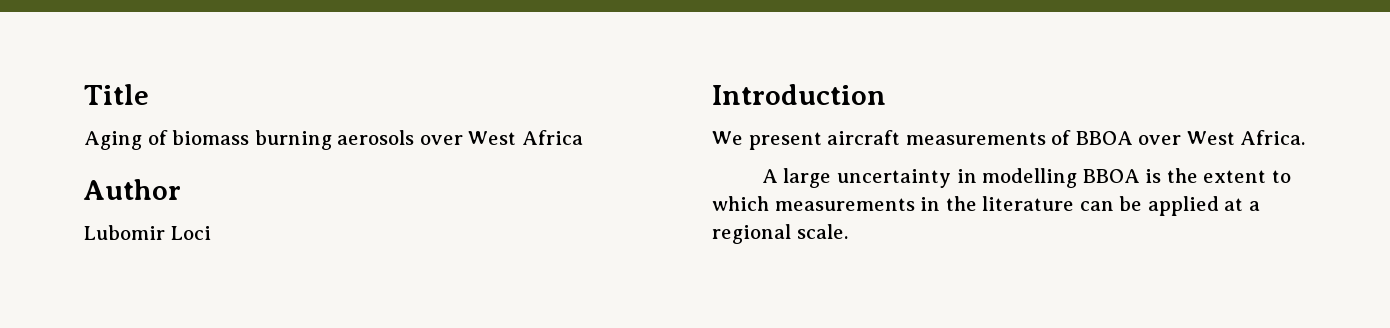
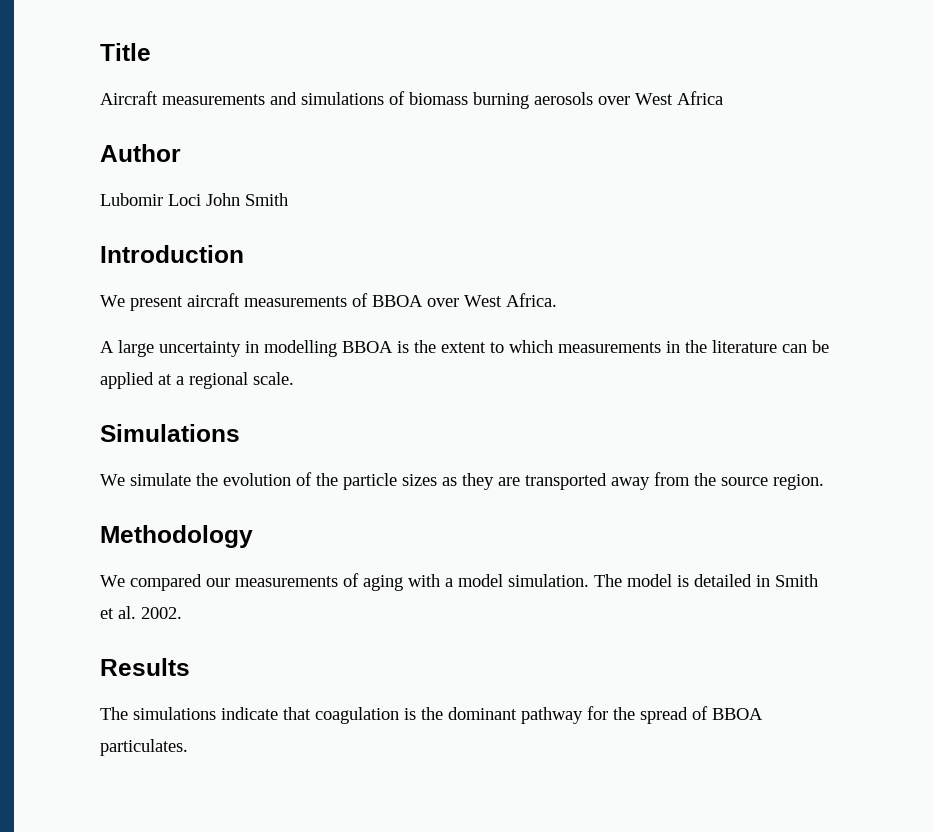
[84,131,142,150] Aging -> [100,91,384,105] Aircraft measurements and simulations
(211, 233) none -> [206,193,288,206] John Smith
(848, 231) none -> [100,424,240,442] [100,472,824,490] [100,525,253,548] [100,573,818,591] [100,606,182,619] [100,658,190,676] [100,706,763,724] [100,739,188,756] // Simulations // We simulate the evolution of the particle sizes as they are transported away from the source region. // Methodology // We compared our measurements of aging with a model simulation. The model is detailed in Smith et al. 2002. // Results // The simulations indicate that coagulation is the dominant pathway for the spread of BBOA particulates.

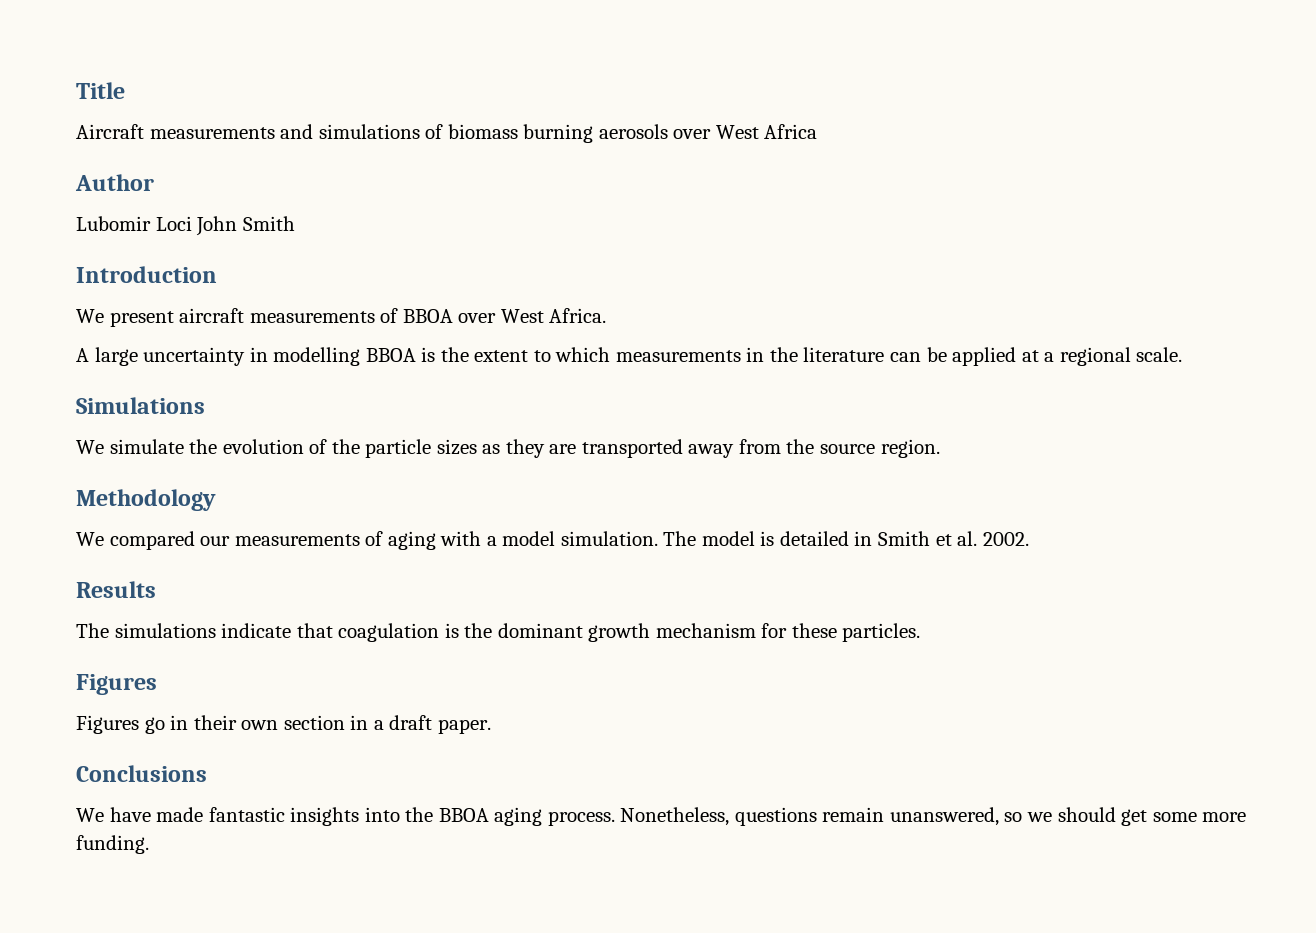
[521,706,763,724] [100,739,188,756] pathway for the spread of BBOA particulates. -> [588,623,921,642] [76,674,157,695] [76,715,491,734] [76,765,207,782] [76,807,1247,826] [76,835,149,854] growth mechanism for these particles. // Figures // Figures go in their own section in a draft paper. // Conclusions // We have made fantastic insights into the BBOA aging process. Nonetheless, questions remain unanswered, so we should get some more funding.

